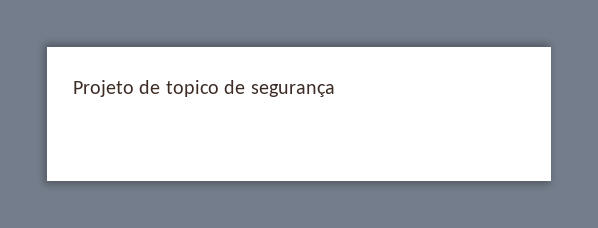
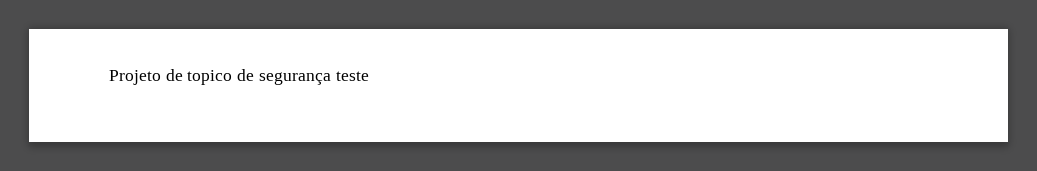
(335, 90) none -> [335,71,369,81] teste

